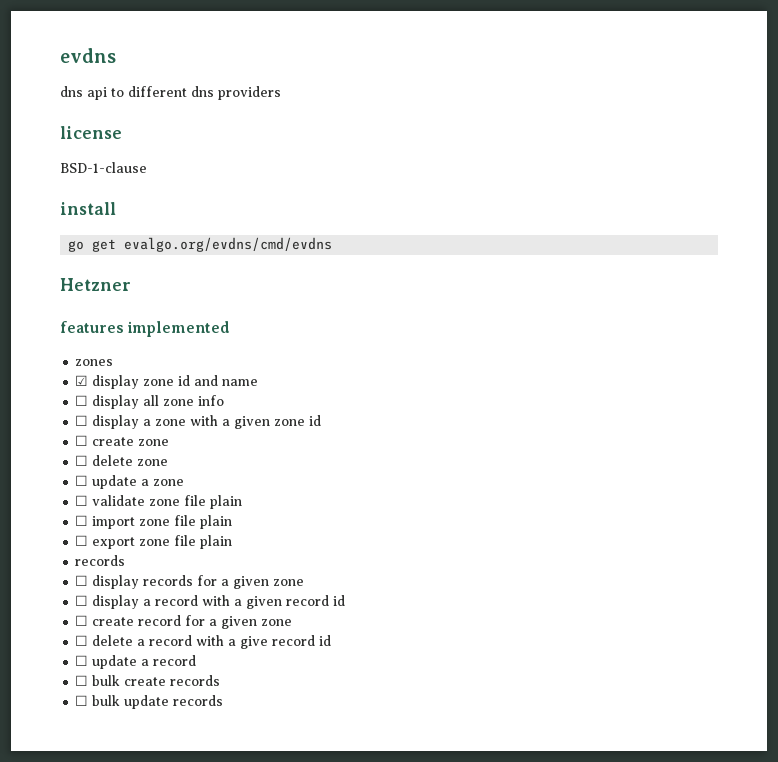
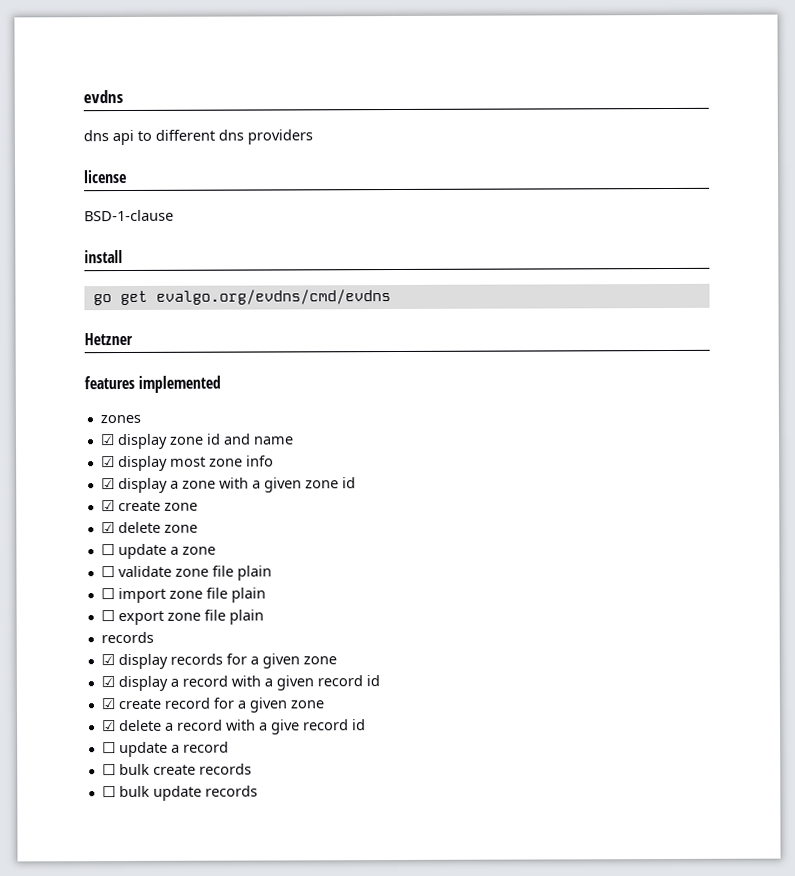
[75,395,160,409] ☐ display all -> [100,455,206,472] ☑ display most
[75,415,89,426] ☐ -> [100,478,115,490] ☑
[75,435,89,446] ☐ -> [100,500,115,512] ☑
[75,455,89,466] ☐ -> [100,522,115,534] ☑
[75,575,89,586] ☐ -> [100,654,115,666] ☑
[75,595,89,606] ☐ -> [100,676,115,688] ☑
[75,615,89,626] ☐ -> [100,698,115,710] ☑
[75,635,89,646] ☐ -> [101,720,116,732] ☑

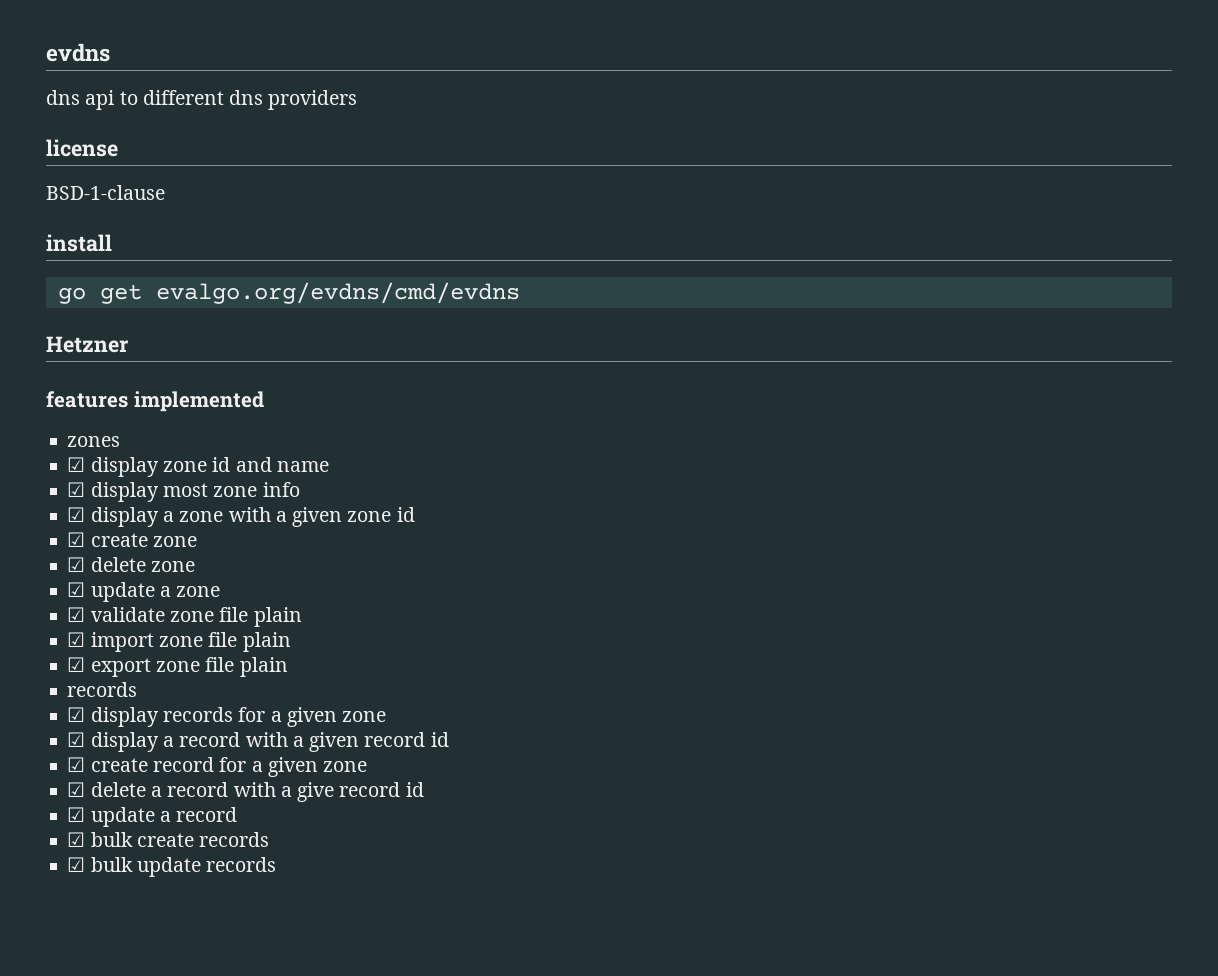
[100,544,115,556] ☐ -> [67,582,86,597] ☑
[100,566,115,578] ☐ -> [67,607,86,622] ☑
[100,588,115,600] ☐ -> [67,632,86,647] ☑
[100,610,115,622] ☐ -> [67,657,86,672] ☑
[101,742,116,754] ☐ -> [67,807,86,822] ☑
[101,764,116,776] ☐ -> [67,832,86,847] ☑
[101,786,116,798] ☐ -> [67,857,86,872] ☑

